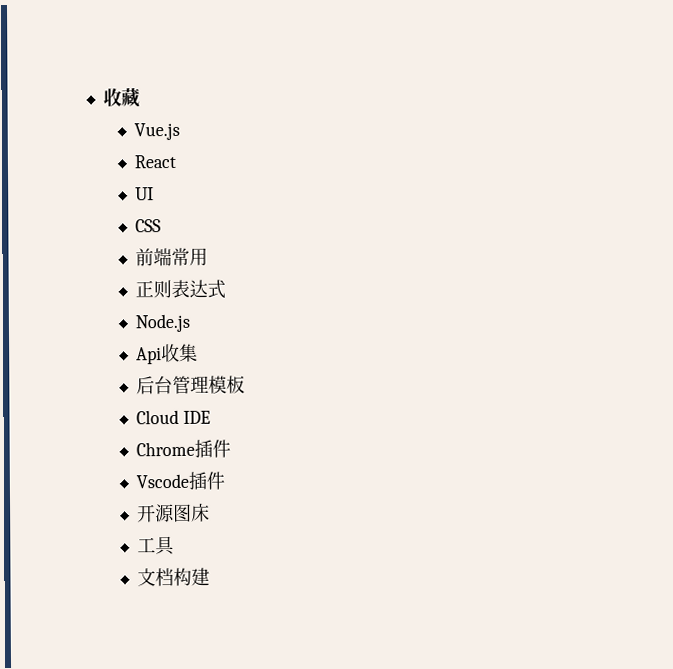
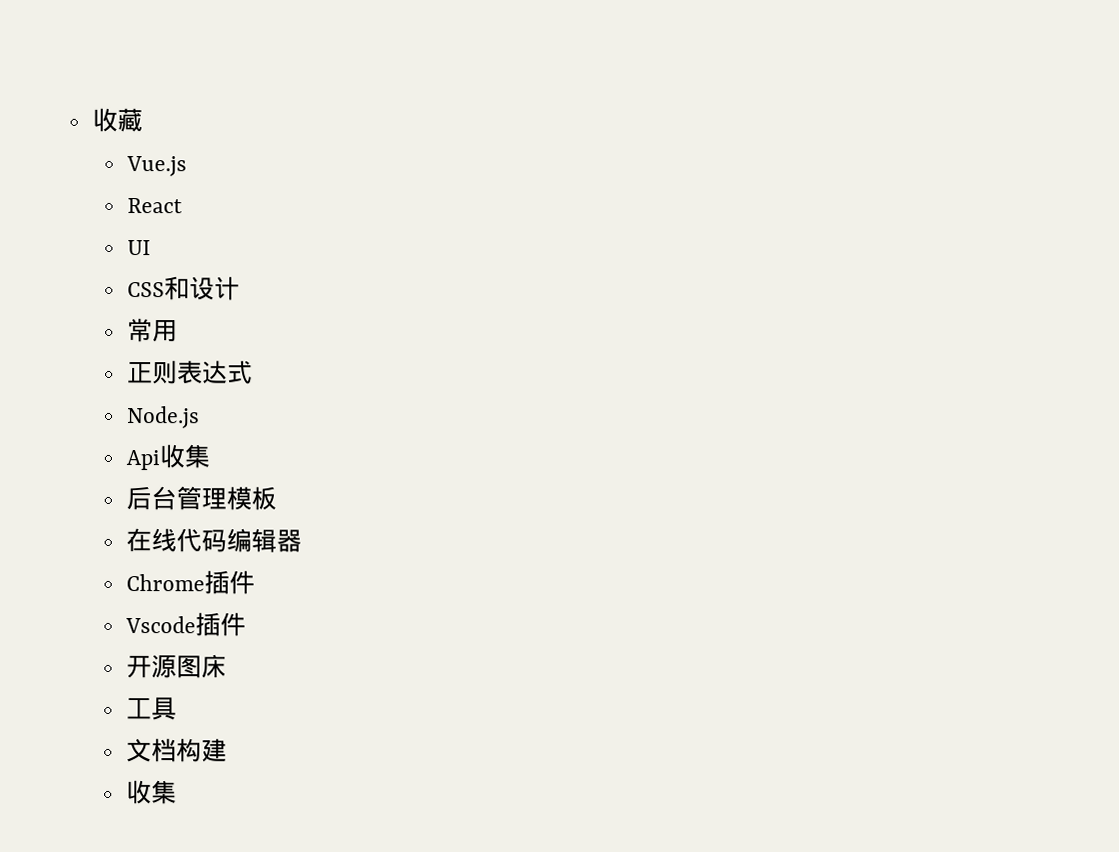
[135,248,173,267] // 前端 -> [163,276,240,301] 和设计 //
[136,409,212,425] Cloud IDE -> [125,528,302,553] 在线代码编辑器
(211, 576) none -> [125,780,177,805] // 收集

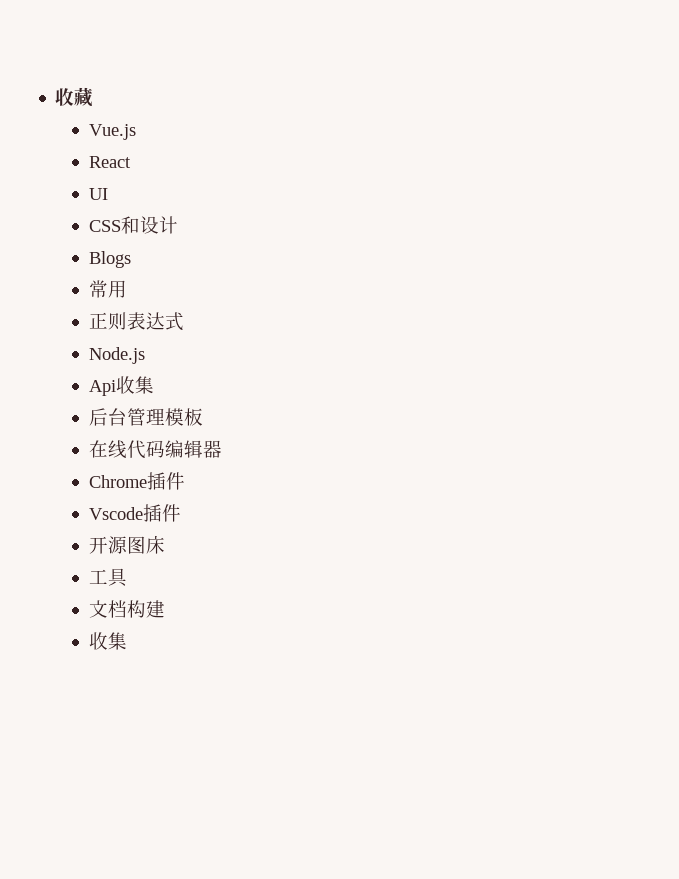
(240, 288) none -> [89,251,132,268] // Blogs

